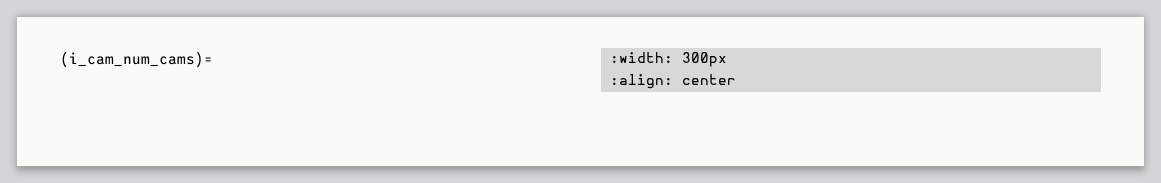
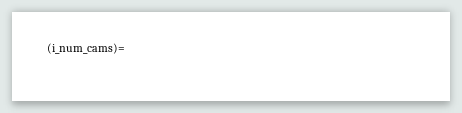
[60,51,213,68] [610,52,727,67] [610,74,736,89] (i_cam_num_cams)= // :width: 300px // :align: center -> [47,43,125,54] (i_num_cams)=

